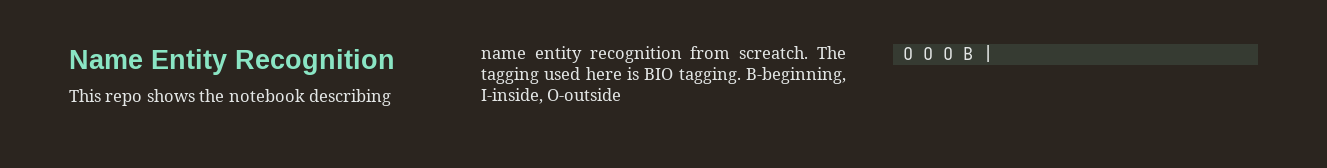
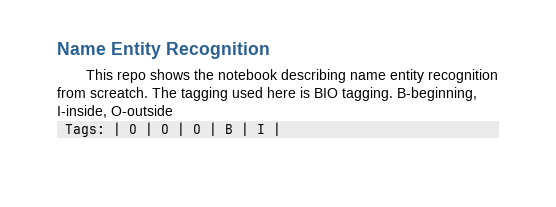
[902,47,973,60] O O O B -> [65,122,266,137] Tags: | O | O | O | B | I

